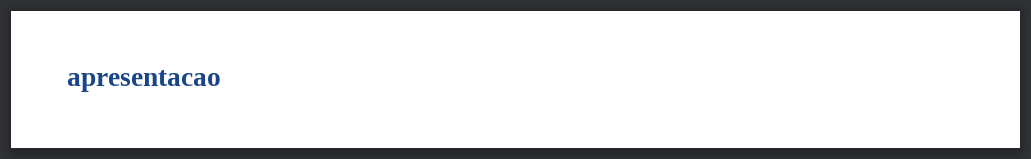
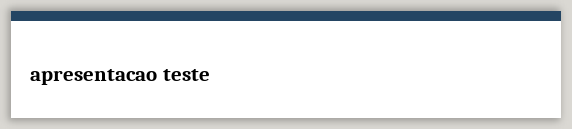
(221, 81) none -> [162,69,210,81] teste

